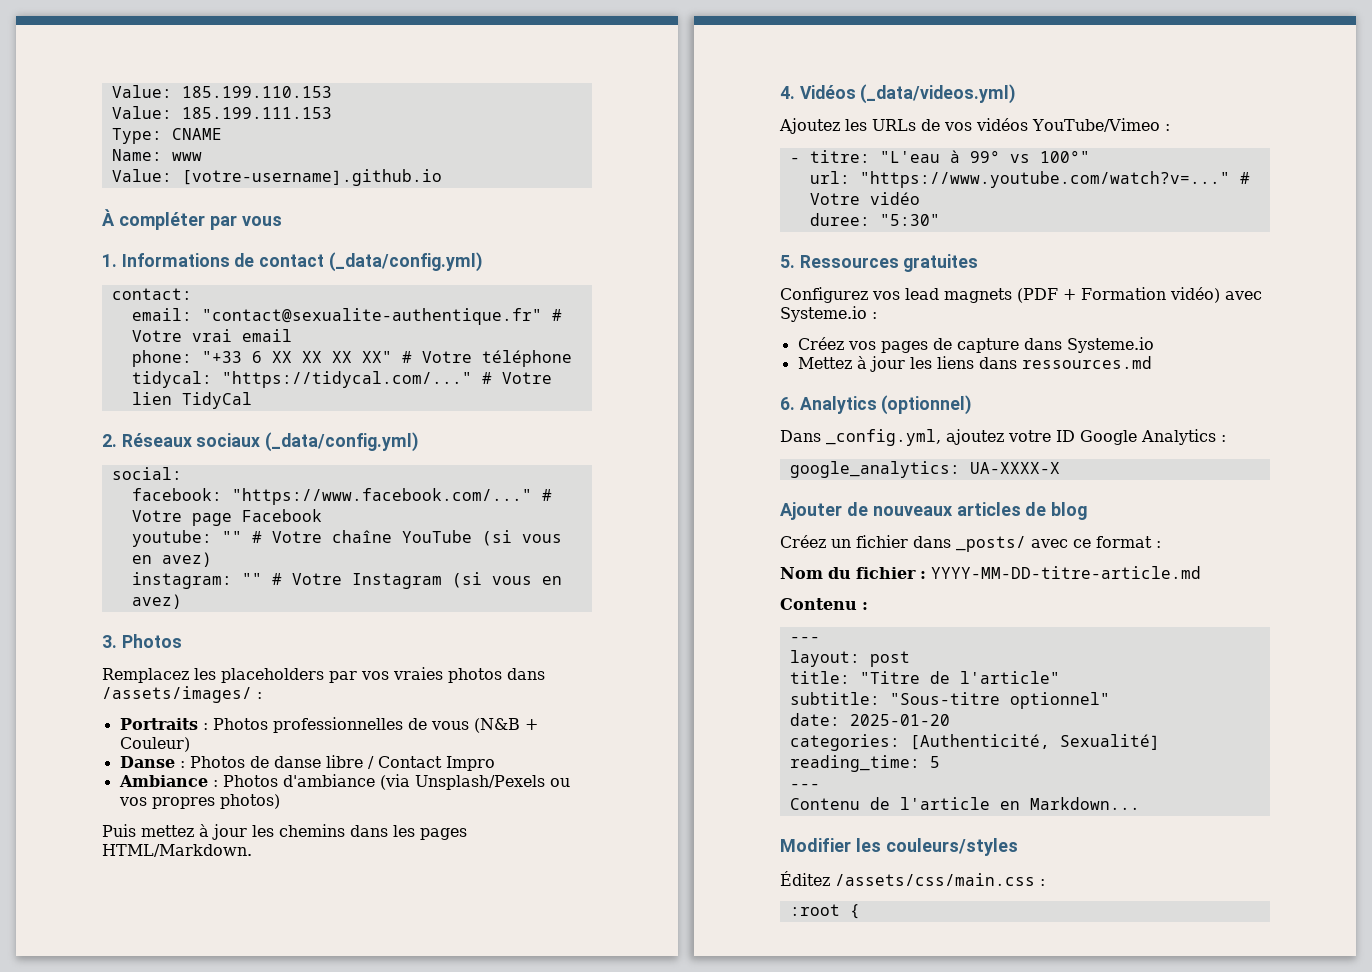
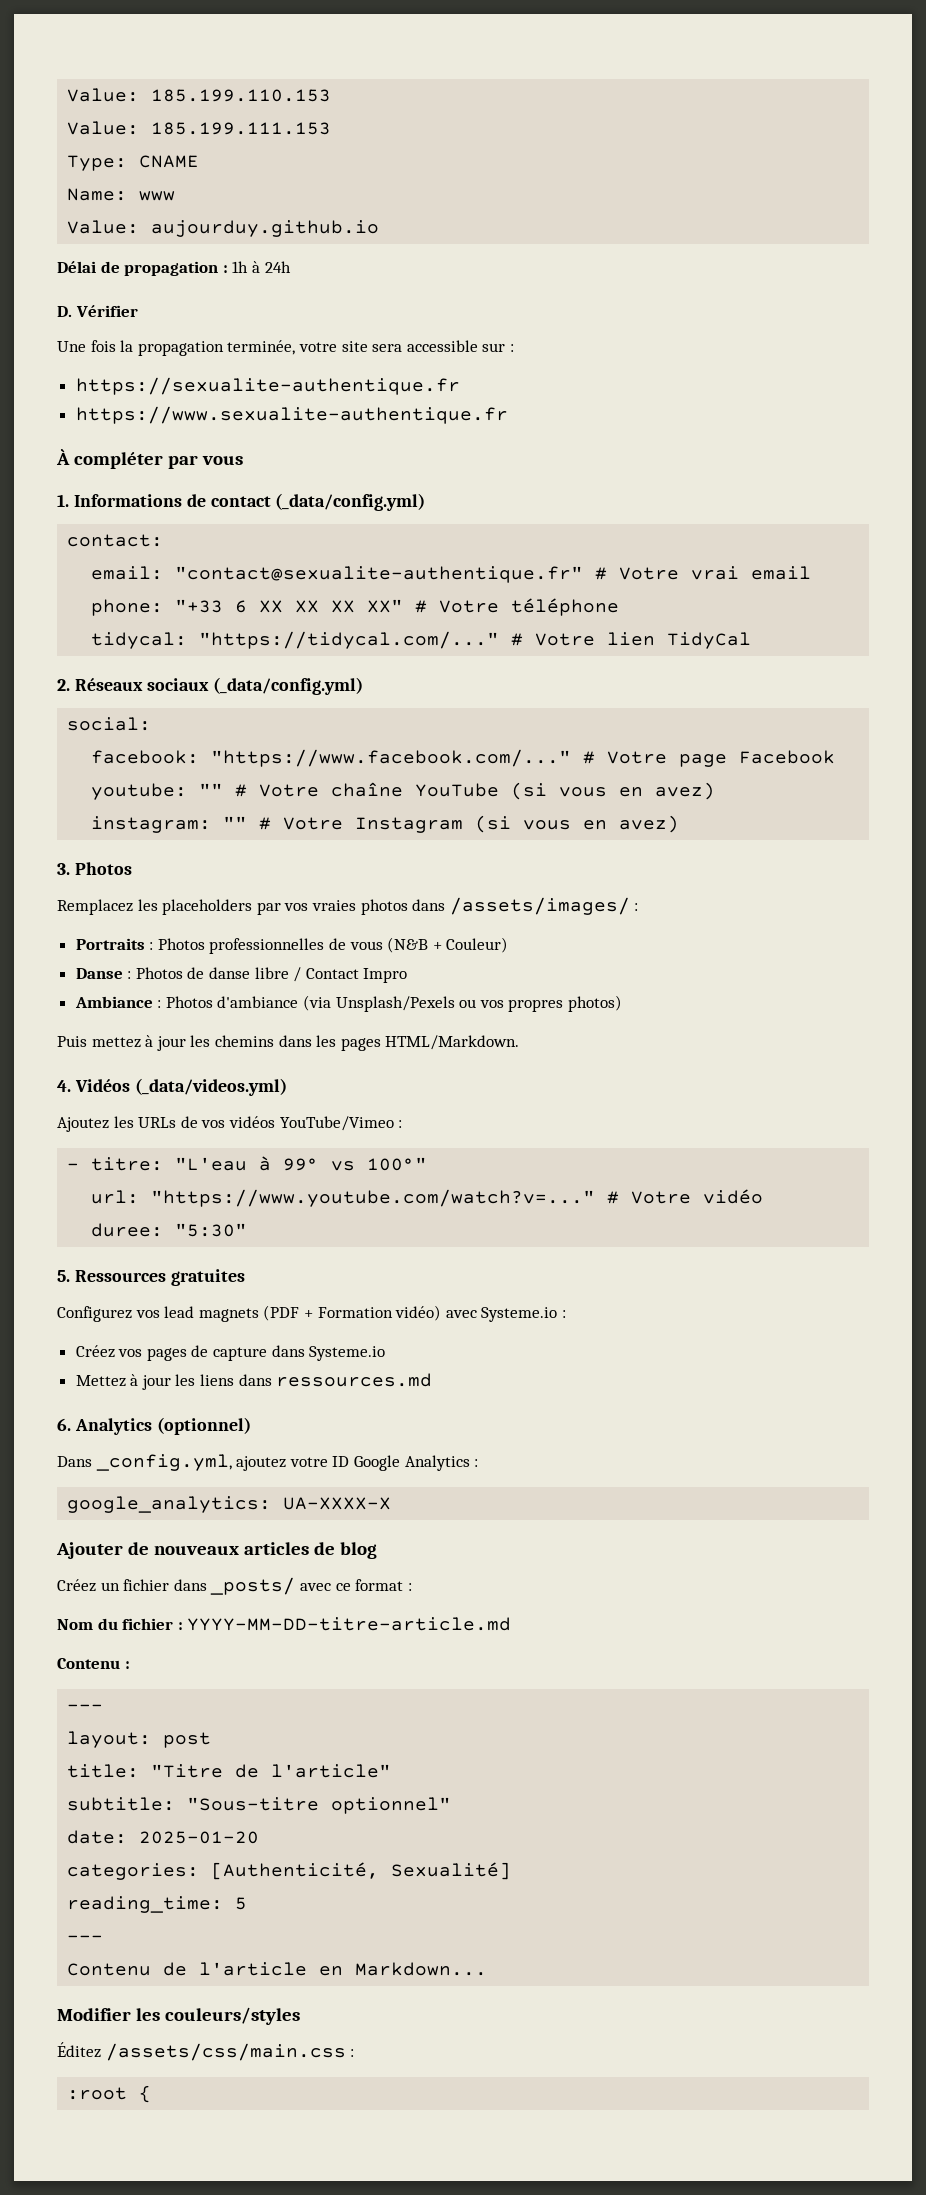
[181,169,442,186] [votre-username].github.io -> [151,220,380,237] [57,261,291,276] [57,305,138,317] [57,340,514,356] [75,377,460,395] [75,406,508,424] aujourduy.github.io // Délai de propagation : 1h à 24h // D. Vérifier // Une fois la propagation terminée, votre site sera accessible sur : // https://sexualite-authentique.fr // https://www.sexualite-authentique.fr

